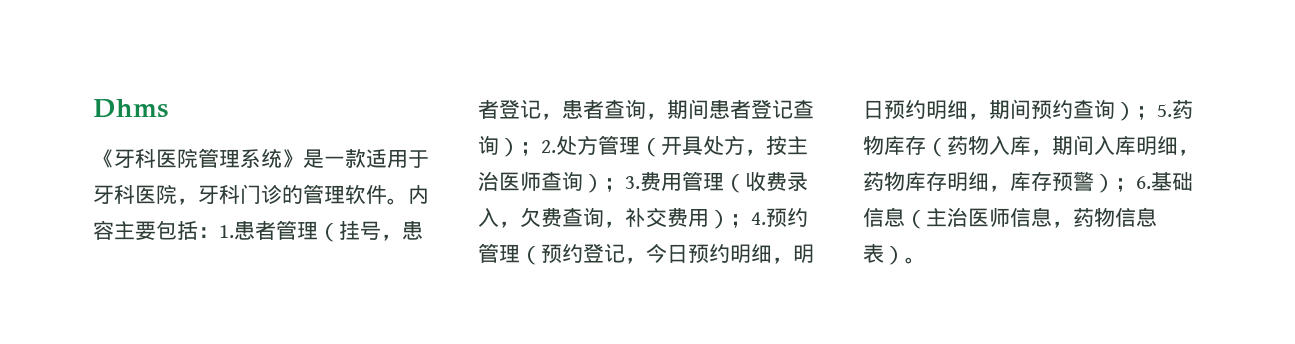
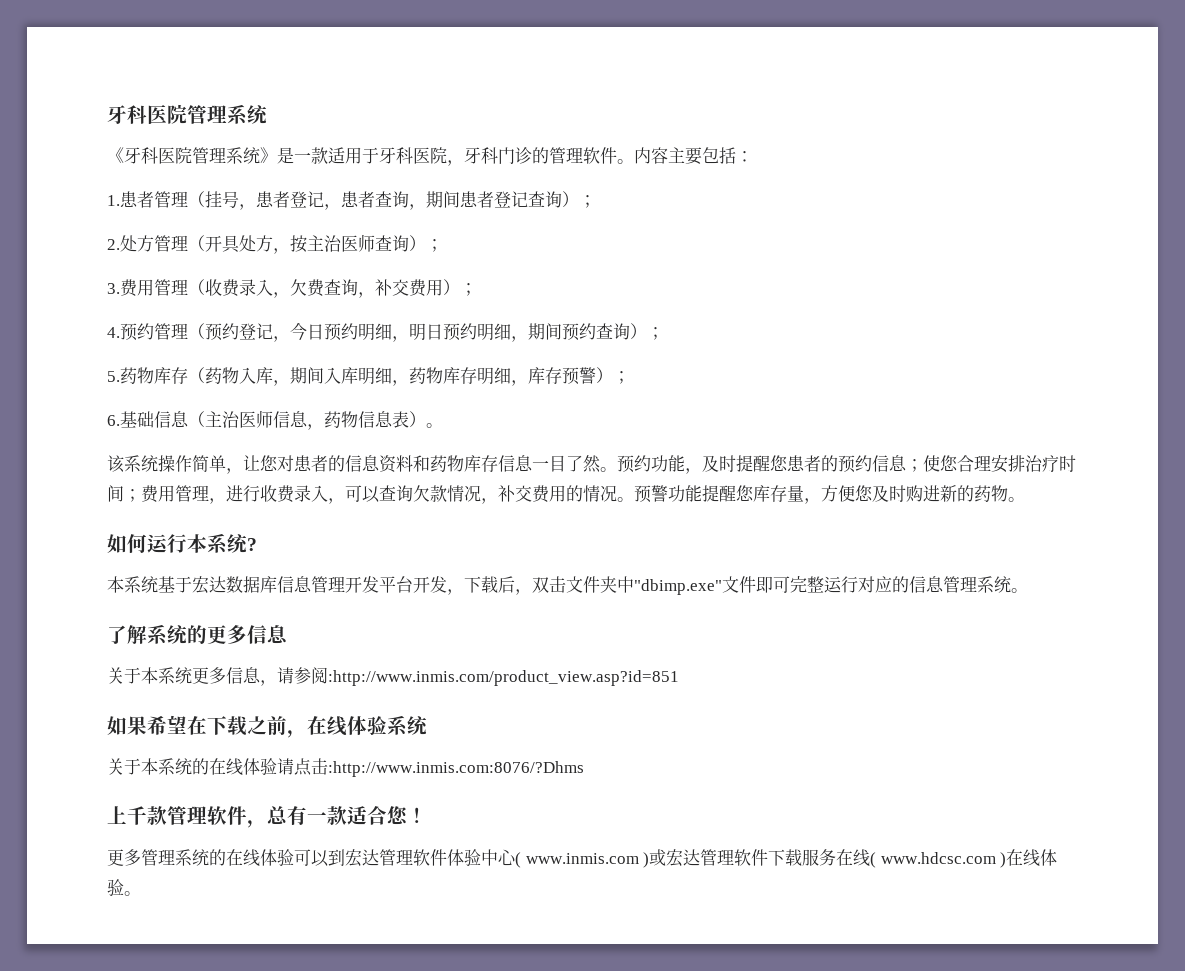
[93,99,168,118] Dhms -> [107,104,268,125] 牙科医院管理系统
(219, 232) none -> (753, 156) //
(541, 149) none -> (596, 201) //
(625, 185) none -> (443, 245) //
(751, 221) none -> (477, 289) //
(1157, 113) none -> (664, 333) //
(1136, 185) none -> (630, 377) //
(926, 260) none -> [107,455,1076,474] [107,485,1025,504] [107,533,257,554] [107,576,1028,595] [107,624,288,645] [107,667,679,686] [107,715,428,738] [107,758,584,777] [107,806,427,828] [107,849,1058,868] [107,879,141,896] // 该系统操作简单，让您对患者的信息资料和药物库存信息一目了然。预约功能，及时提醒您患者的预约信息；使您合理安排治疗时间；费用管理，进行收费录入，可以查询欠款情况，补交费用的情况。预警功能提醒您库存量，方便您及时购进新的药物。 // 如何运行本系统? // 本系统基于宏达数据库信息管理开发平台开发，下载后，双击文件夹中"dbimp.exe"文件即可完整运行对应的信息管理系统。 // 了解系统的更多信息 // 关于本系统更多信息，请参阅:http://www.inmis.com/product_view.asp?id=851 // 如果希望在下载之前，在线体验系统 // 关于本系统的在线体验请点击:http://www.inmis.com:8076/?Dhms // 上千款管理软件，总有一款适合您！ // 更多管理系统的在线体验可以到宏达管理软件体验中心( www.inmis.com )或宏达管理软件下载服务在线( www.hdcsc.com )在线体验。

